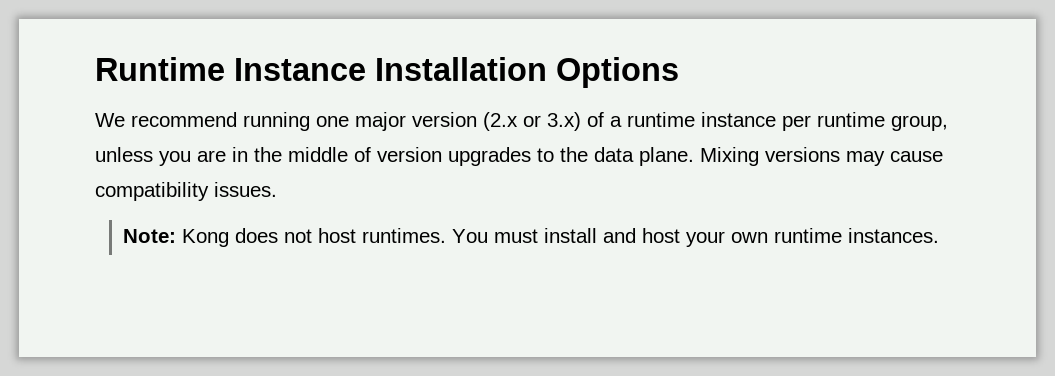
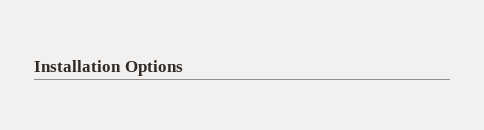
[95,57,366,81] Runtime Instance -> (34, 66) none
[95,112,948,131] [95,147,943,166] [95,182,277,201] [123,228,940,247] // We recommend running one major version (2.x or 3.x) of a runtime instance per runtime group, unless you are in the middle of version upgrades to the data plane. Mixing versions may cause compatibility issues. // Note: Kong does not host runtimes. You must install and host your own runtime instances. -> (183, 68) none

